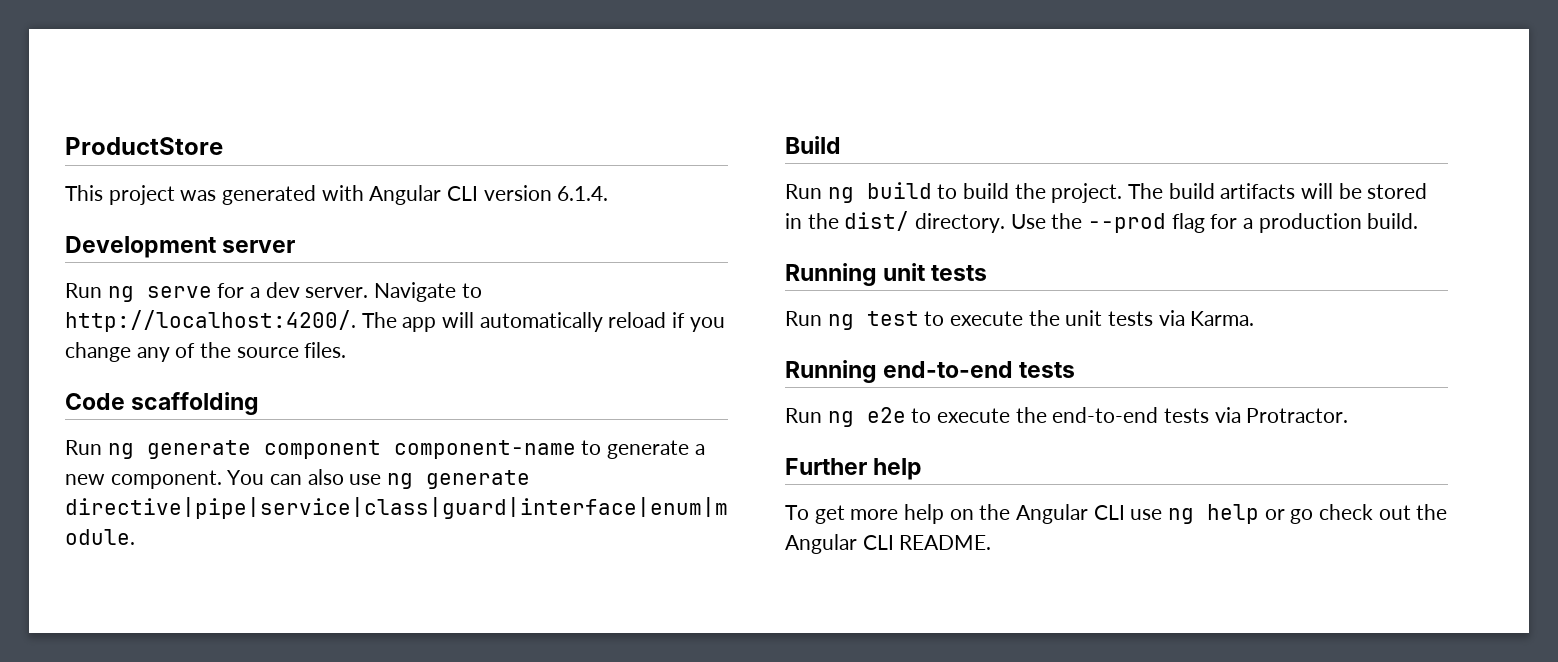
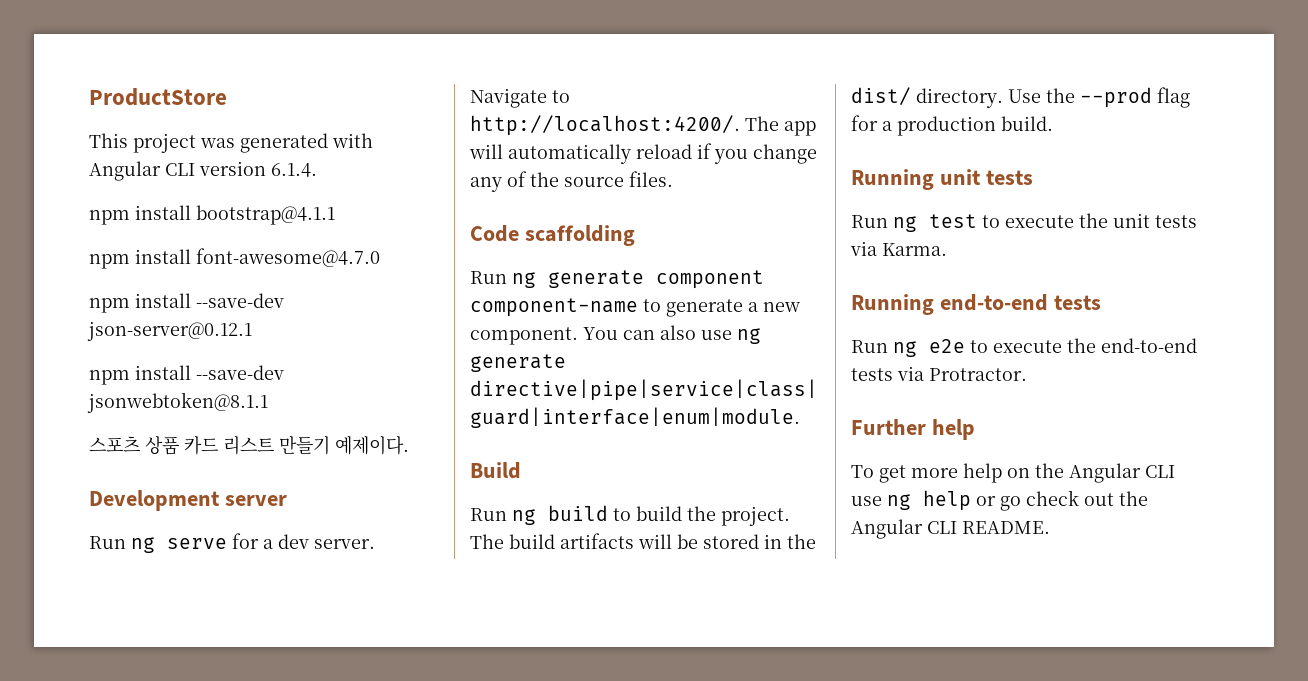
(609, 193) none -> [89,205,335,225] [89,248,380,269] [89,293,284,313] [87,321,252,341] [89,365,284,385] [87,392,268,413] [89,435,409,455] // npm install bootstrap@4.1.1 // npm install font-awesome@4.7.0 // npm install --save-dev json-server@0.12.1 // npm install --save-dev jsonwebtoken@8.1.1 // 스포츠 상품 카드 리스트 만들기 예제이다.

